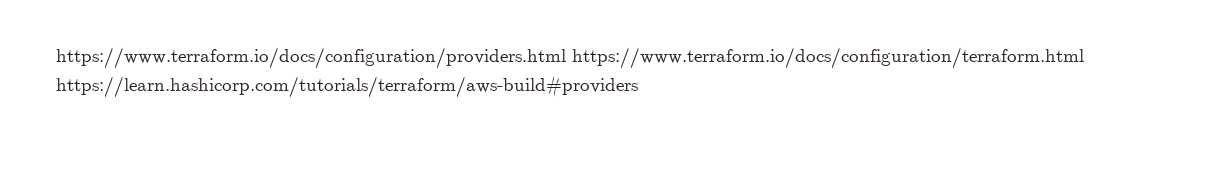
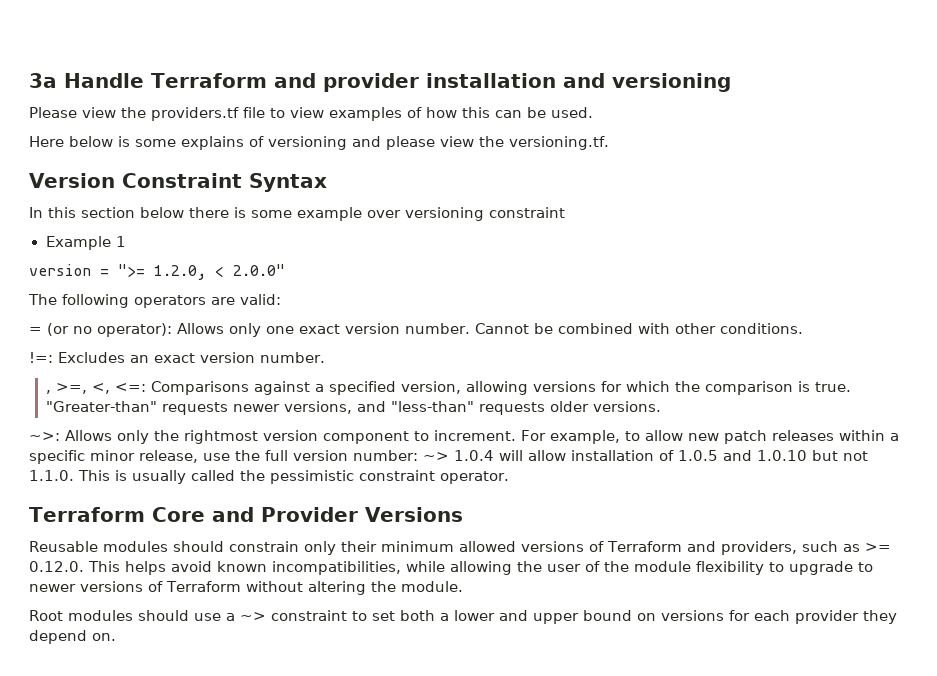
[56,47,1084,69] [56,76,638,98] https://www.terraform.io/docs/configuration/providers.html https://www.terraform.io/docs/configuration/terraform.html https://learn.hashicorp.com/tutorials/terraform/aws-build#providers -> [29,73,731,92] [29,107,593,121] [29,136,609,150] [29,173,327,192] [29,207,565,221] [45,236,126,250] [29,264,285,280] [28,294,281,308] [29,323,803,337] [29,352,325,363] [45,381,851,395] [45,401,661,415] [29,430,899,444] [29,450,868,464] [29,470,509,484] [29,507,463,522] [29,541,891,555] [29,561,873,575] [29,581,463,595] [29,610,897,624] [29,630,116,644] 3a Handle Terraform and provider installation and versioning // Please view the providers.tf file to view examples of how this can be used. // Here below is some explains of versioning and please view the versioning.tf. // Version Constraint Syntax // In this section below there is some example over versioning constraint // Example 1 // version = ">= 1.2.0, < 2.0.0" // The following operators are valid: // = (or no operator): Allows only one exact version number. Cannot be combined with other conditions. // !=: Excludes an exact version number. // , >=, <, <=: Comparisons against a specified version, allowing versions for which the comparison is true. "Greater-than" requests newer versions, and "less-than" requests older versions. // ~>: Allows only the rightmost version component to increment. For example, to allow new patch releases within a specific minor release, use the full version number: ~> 1.0.4 will allow installation of 1.0.5 and 1.0.10 but not 1.1.0. This is usually called the pessimistic constraint operator. // Terraform Core and Provider Versions // Reusable modules should constrain only their minimum allowed versions of Terraform and providers, such as >= 0.12.0. This helps avoid known incompatibilities, while allowing the user of the module flexibility to upgrade to newer versions of Terraform without altering the module. // Root modules should use a ~> constraint to set both a lower and upper bound on versions for each provider they depend on.

